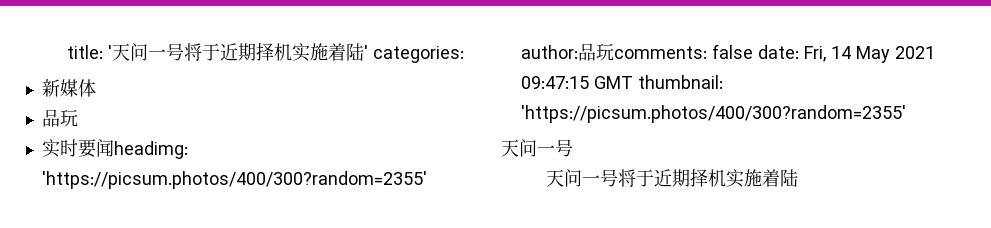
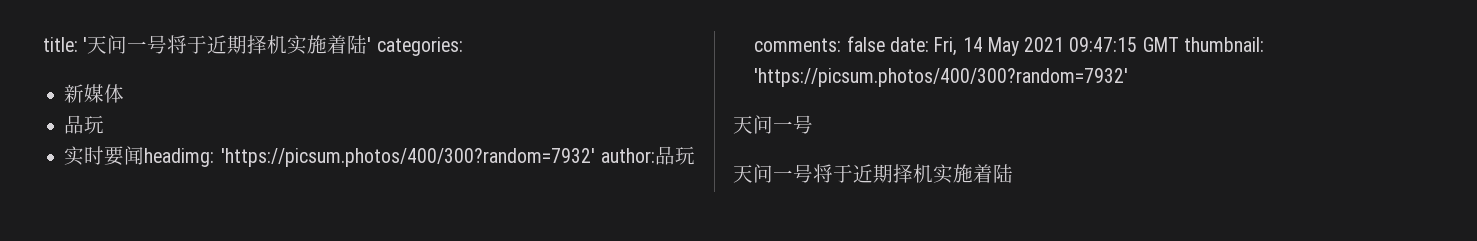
[41,171,427,189] 'https://picsum.photos/400/300?random=2355' -> [220,148,595,167] 'https://picsum.photos/400/300?random=7932'
[520,105,906,123] 'https://picsum.photos/400/300?random=2355' -> [754,68,1129,87] 'https://picsum.photos/400/300?random=7932'

